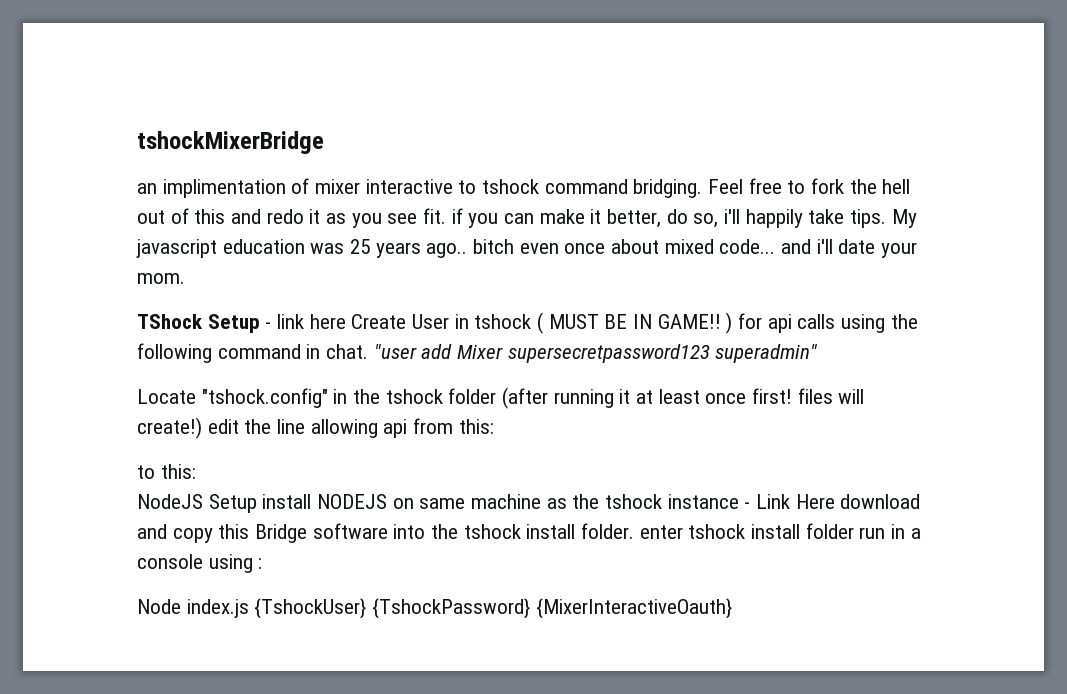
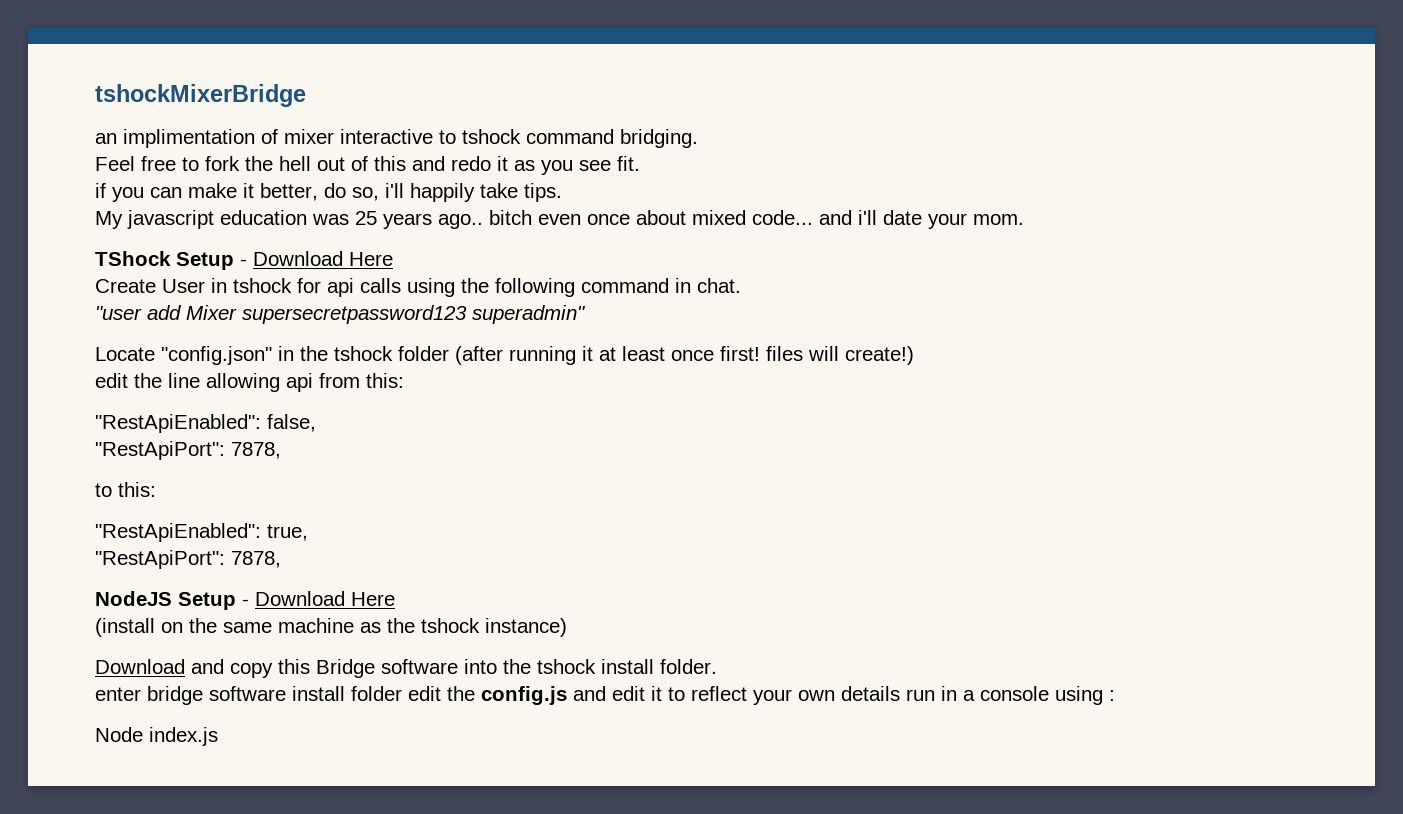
(703, 188) none -> (698, 138) //
(447, 216) none -> (640, 163) //
(887, 218) none -> (562, 192) //
[277,314,346,329] link here -> [253,251,393,266] Download Here //
[537,312,733,334] ( MUST BE IN GAME!! ) -> (292, 285) none
(369, 351) none -> (741, 285) //
[201,388,328,408] "tshock.config" -> [161,346,272,365] "config.json"
(202, 428) none -> (914, 355) //
[137,464,196,479] [137,494,414,513] to this: // NodeJS Setup install NODEJS on -> [95,414,316,433] [95,441,281,460] [95,482,156,497] [95,523,308,542] [95,550,281,569] [95,591,395,610] [95,618,217,637] "RestApiEnabled": false, // "RestApiPort": 7878, // to this: // "RestApiEnabled": true, // "RestApiPort": 7878, // NodeJS Setup - Download Here // (install on the
[667,494,921,509] instance - Link Here download -> [485,618,567,637] [95,659,185,674] instance) // Download
[639,523,854,539] enter tshock install folder -> [95,686,900,705] // enter bridge software install folder edit the config.js and edit it to reflect your own details
[254,598,732,619] {TshockUser} {TshockPassword} {MixerInteractiveOauth} -> (218, 736) none

